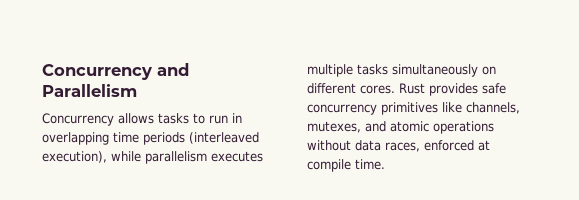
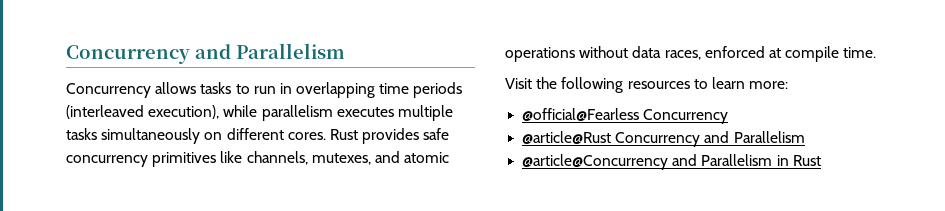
(385, 164) none -> [505,77,789,93] [522,108,729,124] [522,131,805,147] [522,154,821,170] // Visit the following resources to learn more: // @official@Fearless Concurrency // @article@Rust Concurrency and Parallelism // @article@Concurrency and Parallelism in Rust

